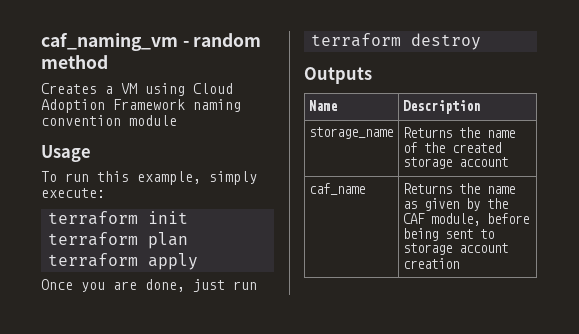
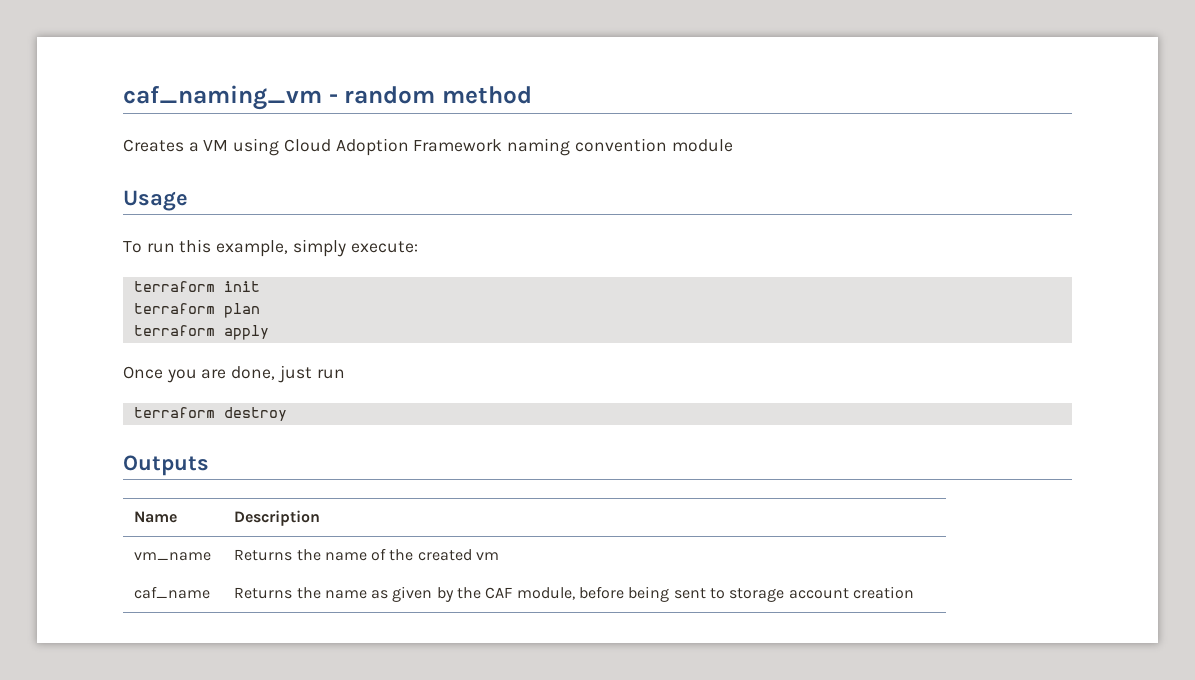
[308,127,393,139] storage_name -> [134,552,212,561] vm_name
[402,157,508,169] storage account -> [476,552,500,560] vm

